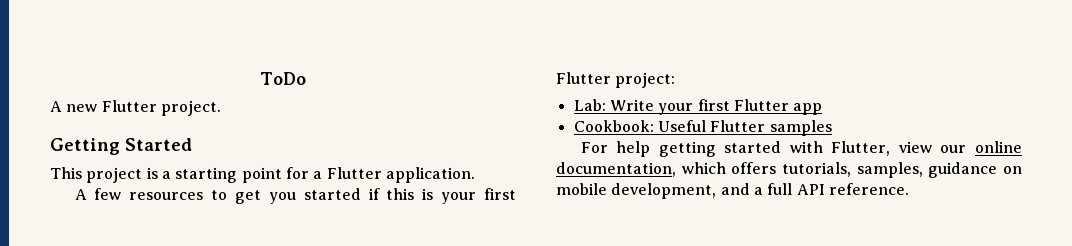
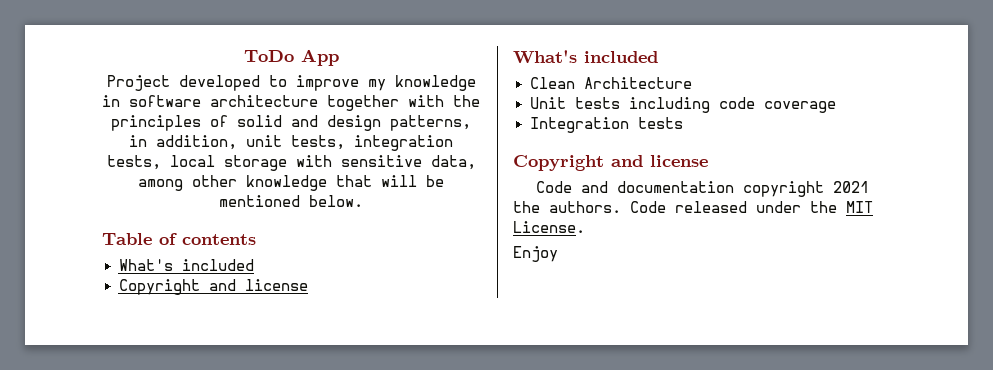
[50,100,221,116] [50,138,192,155] [50,167,475,183] [74,188,516,204] [556,72,676,88] [573,99,823,115] [573,120,832,136] [580,141,1022,157] [556,162,1023,178] [556,183,909,199] // A new Flutter project. // Getting Started // This project is a starting point for a Flutter application. // A few resources to get you started if this is your first Flutter project: // Lab: Write your first Flutter app // Cookbook: Useful Flutter samples // For help getting started with Flutter, view our online documentation, which offers tutorials, samples, guidance on mobile development, and a full API reference. -> [300,49,339,66] [106,75,476,91] [102,95,480,111] [111,115,471,131] [129,135,453,151] [106,155,476,171] [138,175,444,191] [219,195,363,207] [102,233,256,245] [118,259,254,271] [118,279,308,295] [513,50,658,64] [529,77,692,89] [529,97,836,113] [529,117,683,133] [513,155,708,171] [535,181,869,197] [513,201,873,213] [513,221,585,233] [513,246,558,262] App // Project developed to improve my knowledge in software architecture together with the principles of solid and design patterns, in addition, unit tests, integration tests, local storage with sensitive data, among other knowledge that will be mentioned below. // Table of contents // What's included // Copyright and license // What's included // Clean Architecture // Unit tests including code coverage // Integration tests // Copyright and license // Code and documentation copyright 2021 the authors. Code released under the MIT License. // Enjoy

